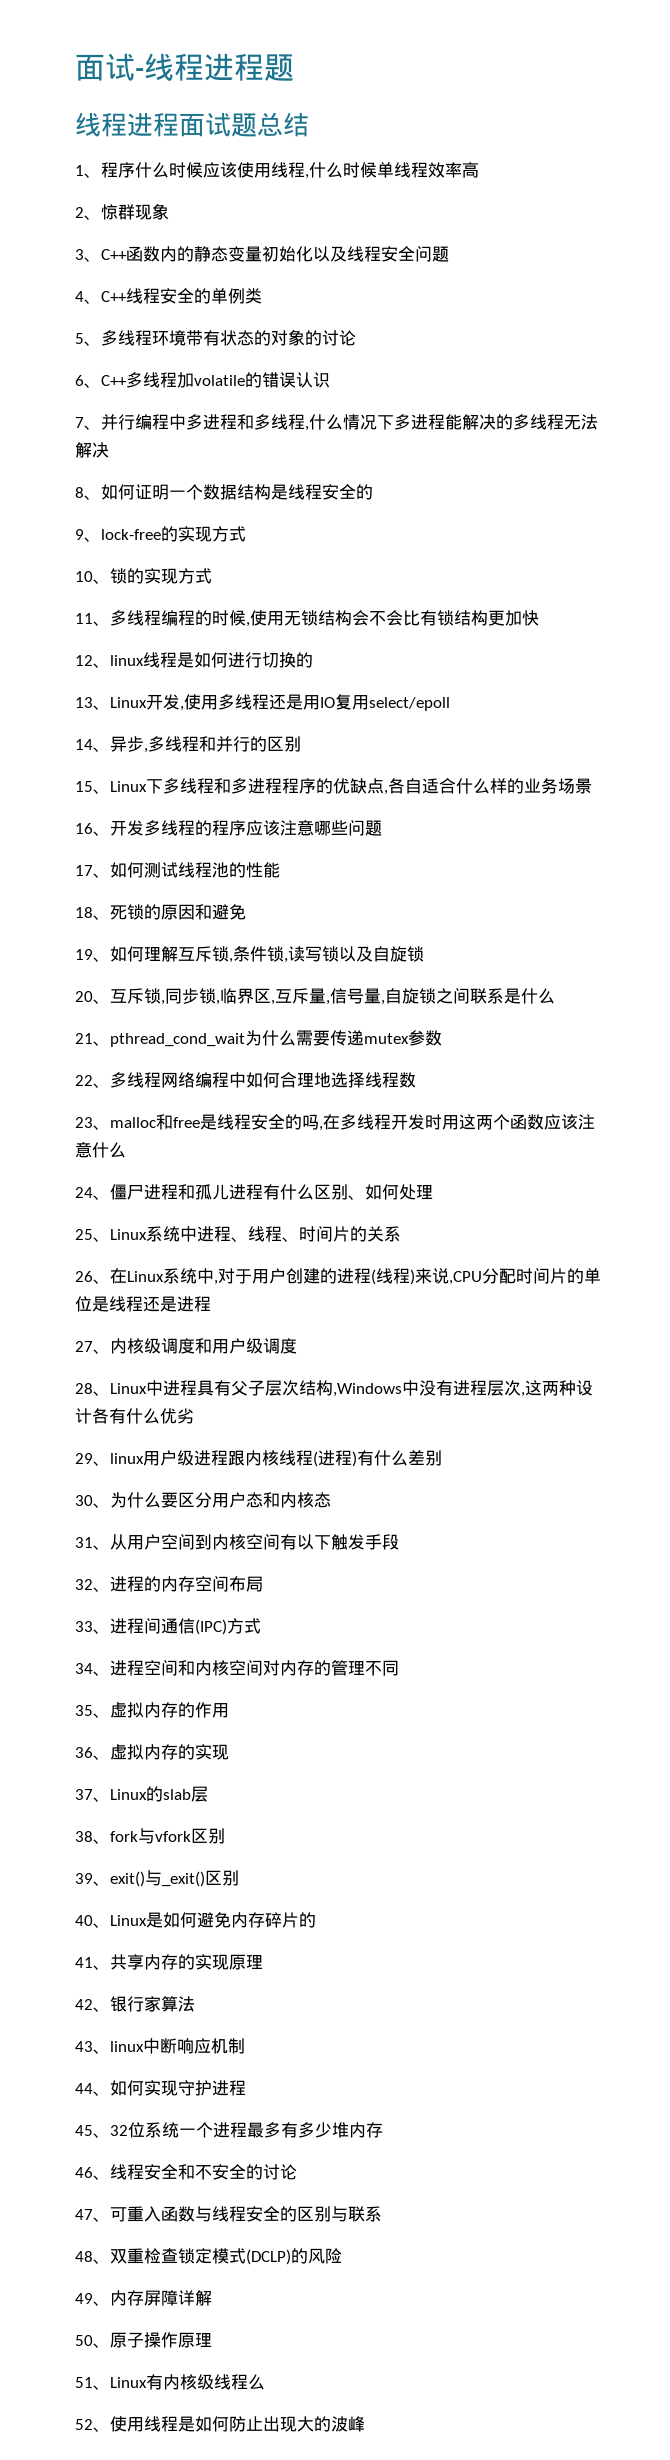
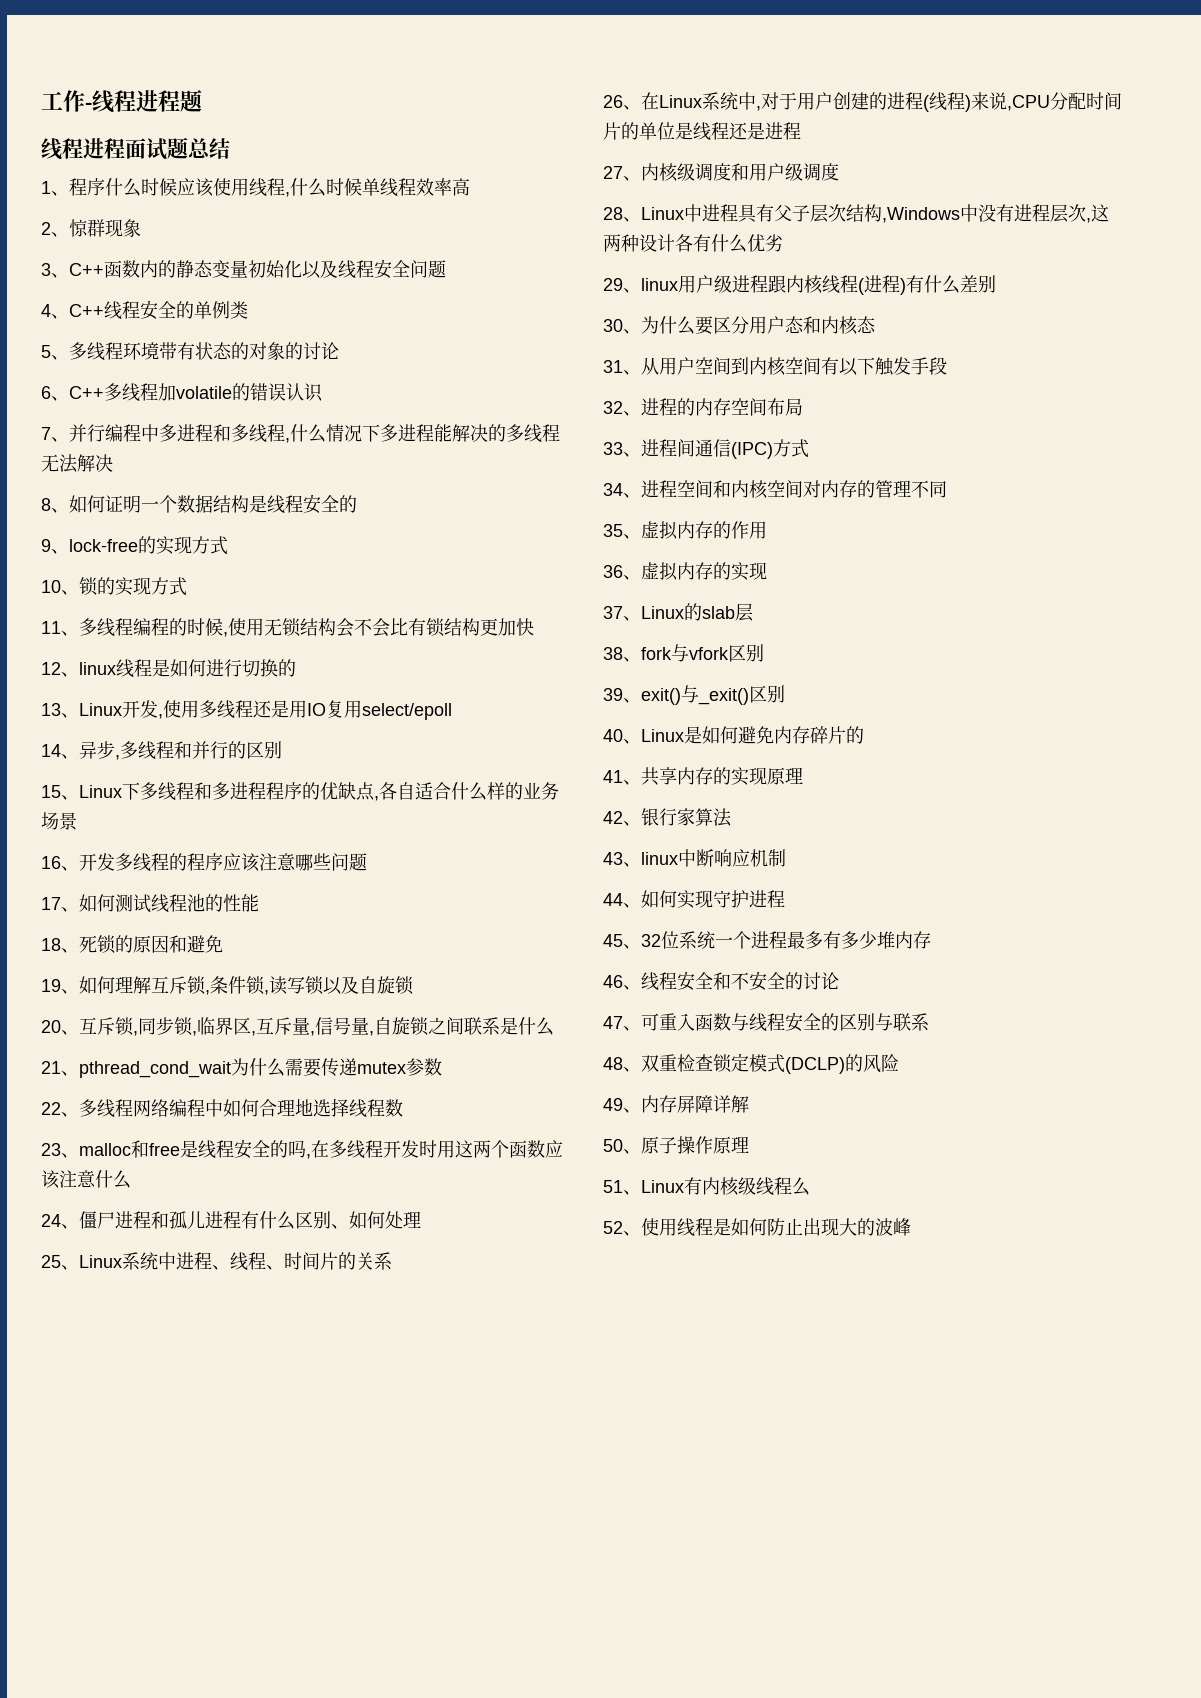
[75,53,135,81] 面试 -> [41,90,85,112] 工作

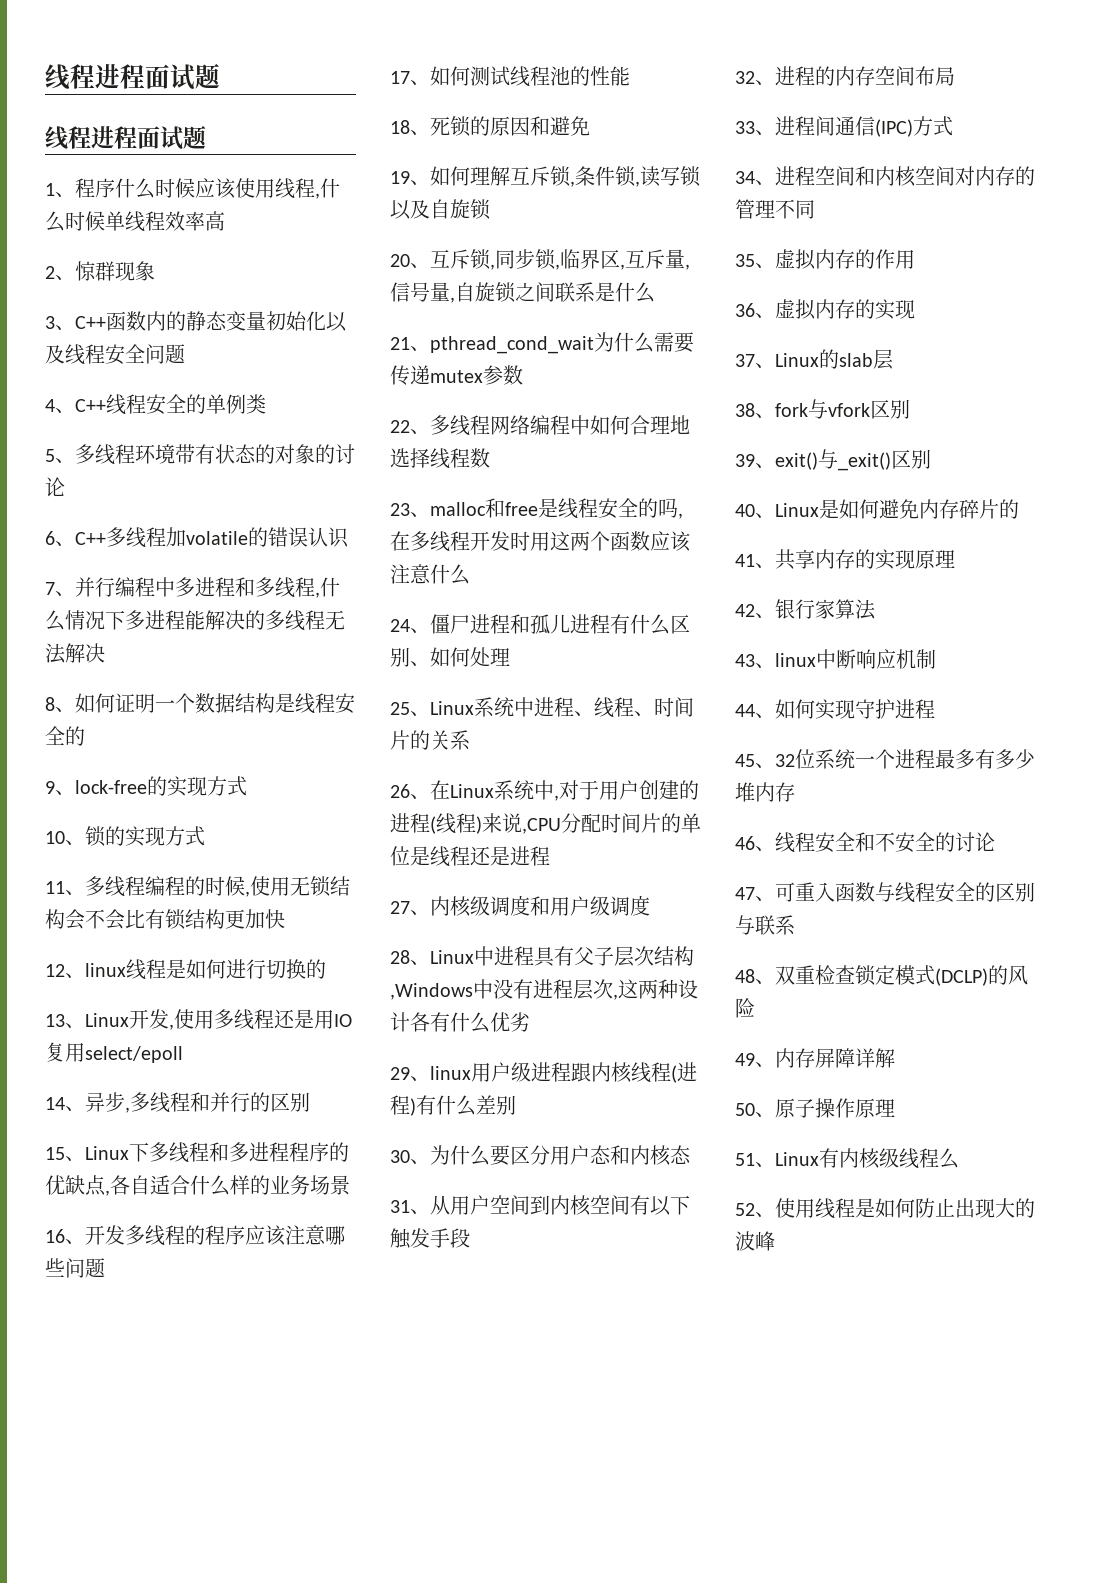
[41,90,180,113] 工作-线程进程 -> [45,64,195,90] 线程进程面试
[188,138,230,159] 总结 -> (206, 137) none

